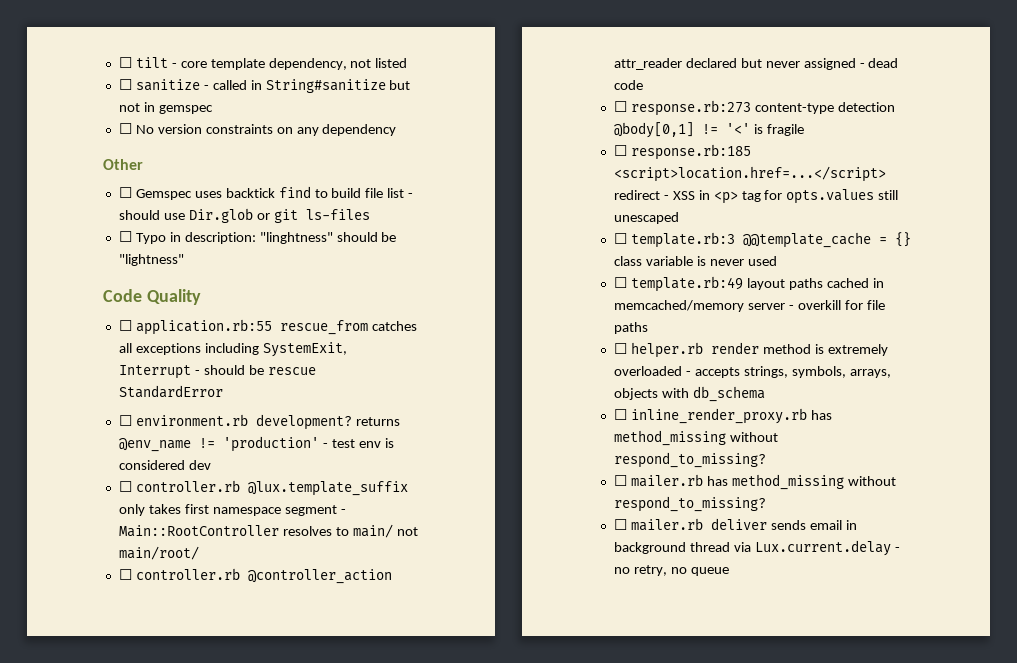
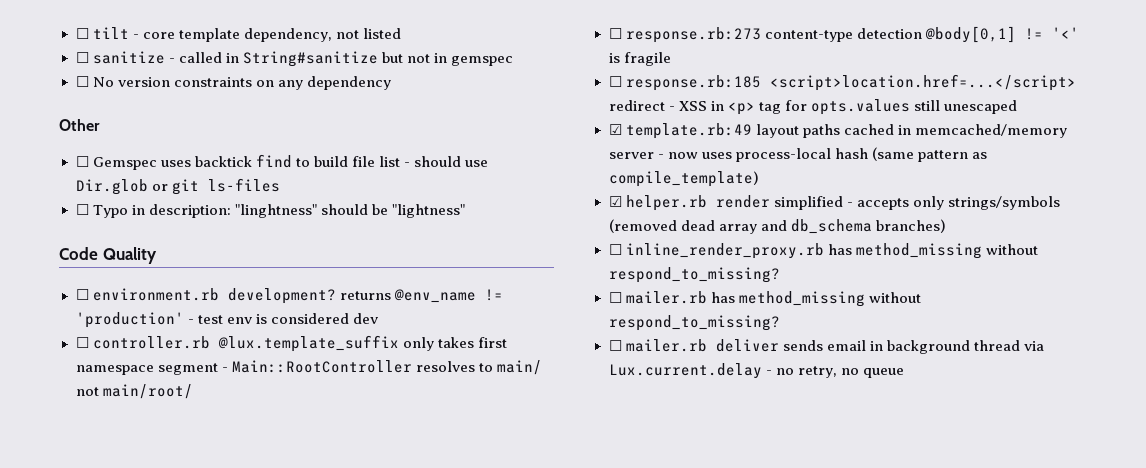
[118,319,417,335] [118,342,347,357] [118,365,316,379] [118,385,223,398] // ☐ application.rb:55 rescue_from catches all exceptions including SystemExit, Interrupt - should be rescue StandardError -> (157, 255) none
[118,568,392,584] [613,58,899,70] [613,80,643,90] // ☐ controller.rb @controller_action attr_reader declared but never assigned - dead code -> (193, 391) none
[613,232,911,248] [613,256,777,266] [613,277,627,288] ☐ template.rb:3 @@template_cache = {} class variable is never used // ☐ -> [608,124,622,135] ☑
[797,300,885,310] [613,322,648,334] [613,342,888,358] [613,366,891,378] [613,388,689,400] overkill for file paths // ☐ helper.rb render method is extremely overloaded - accepts strings, symbols, arrays, objects with -> [667,147,987,162] [608,171,759,187] [608,195,1060,211] [608,219,787,234] now uses process-local hash (same pattern as compile_template) // ☑ helper.rb render simplified - accepts only strings/symbols (removed dead array and
(765, 394) none -> [875,219,946,233] branches)

